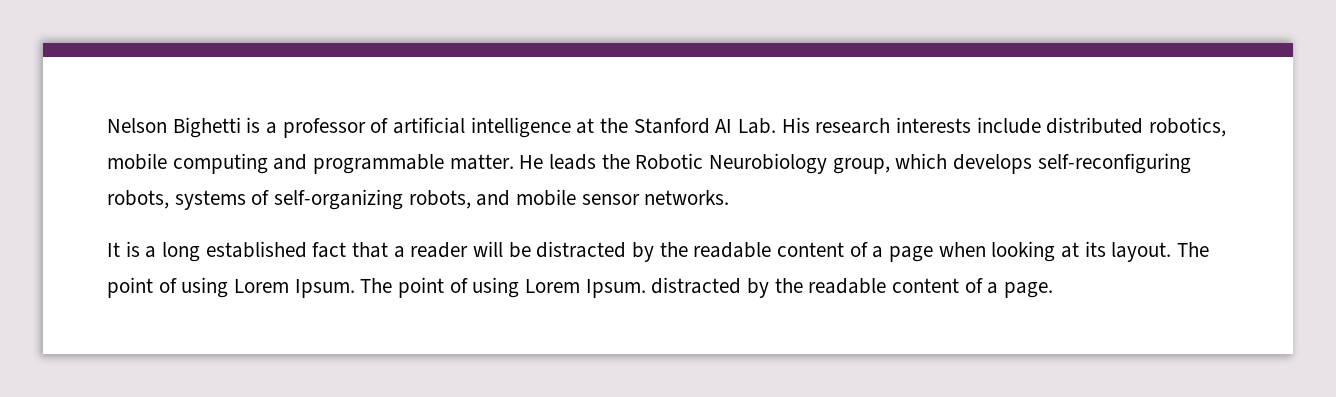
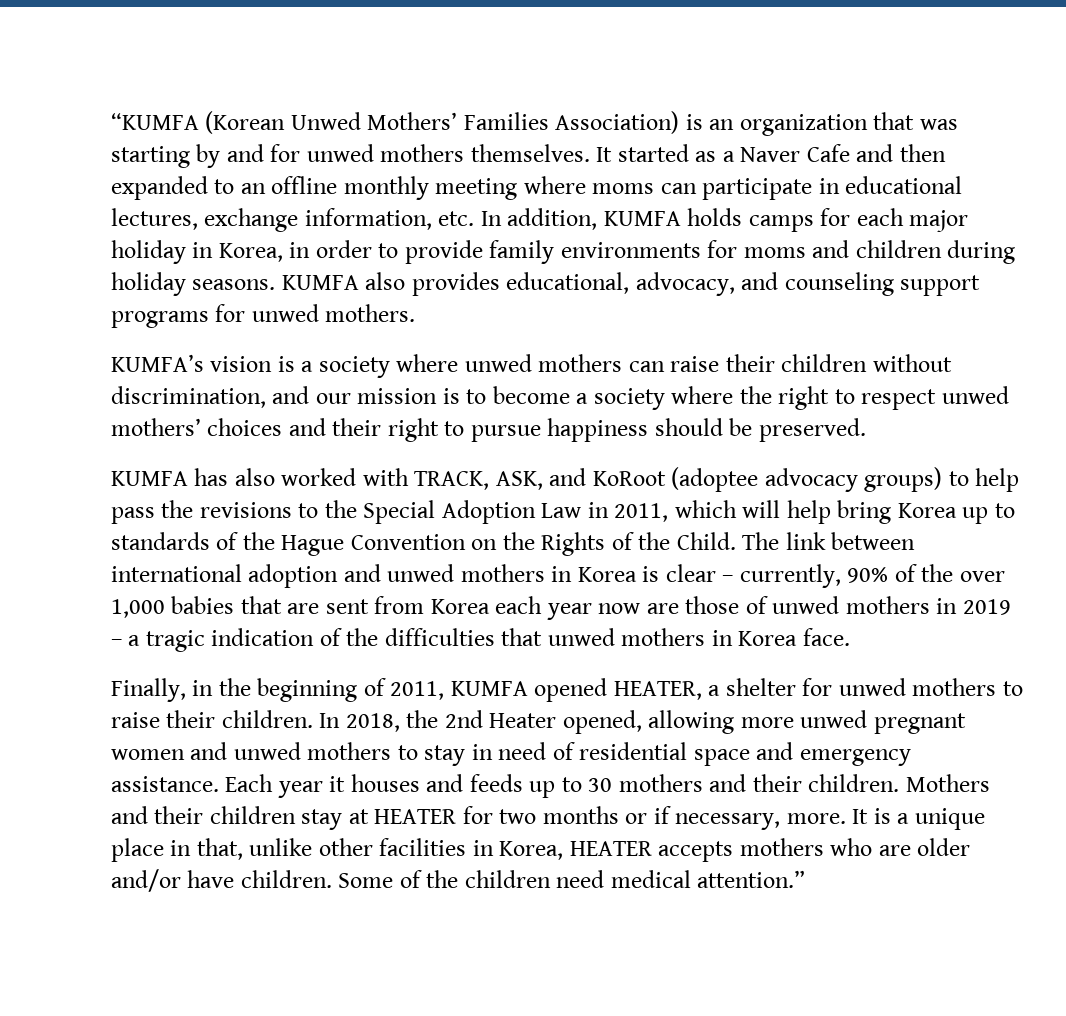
[107,117,1227,138] [107,153,1191,174] [107,189,730,210] [107,241,1210,262] [107,277,1054,298] Nelson Bighetti is a professor of artificial intelligence at the Stanford AI Lab. His research interests include distributed robotics, mobile computing and programmable matter. He leads the Robotic Neurobiology group, which develops self-reconfiguring robots, systems of self-organizing robots, and mobile sensor networks. // It is a long established fact that a reader will be distracted by the readable content of a page when looking at its layout. The point of using Lorem Ipsum. The point of using Lorem Ipsum. distracted by the readable content of a page. -> [111,111,958,136] [111,144,946,168] [111,176,963,200] [111,208,969,232] [111,240,1016,264] [111,272,981,296] [111,304,416,328] [111,354,952,378] [111,386,1009,410] [111,418,866,442] [111,467,1020,492] [111,500,1015,524] [111,532,916,556] [111,564,1005,588] [111,596,1011,620] [111,628,850,652] [111,678,1023,702] [111,710,966,734] [111,742,911,766] [111,774,990,798] [111,806,985,830] [111,838,971,862] [111,869,806,892] “KUMFA (Korean Unwed Mothers’ Families Association) is an organization that was starting by and for unwed mothers themselves. It started as a Naver Cafe and then expanded to an offline monthly meeting where moms can participate in educational lectures, exchange information, etc. In addition, KUMFA holds camps for each major holiday in Korea, in order to provide family environments for moms and children during holiday seasons. KUMFA also provides educational, advocacy, and counseling support programs for unwed mothers. // KUMFA’s vision is a society where unwed mothers can raise their children without discrimination, and our mission is to become a society where the right to respect unwed mothers’ choices and their right to pursue happiness should be preserved. // KUMFA has also worked with TRACK, ASK, and KoRoot (adoptee advocacy groups) to help pass the revisions to the Special Adoption Law in 2011, which will help bring Korea up to standards of the Hague Convention on the Rights of the Child. The link between international adoption and unwed mothers in Korea is clear – currently, 90% of the over 1,000 babies that are sent from Korea each year now are those of unwed mothers in 2019 – a tragic indication of the difficulties that unwed mothers in Korea face. // Finally, in the beginning of 2011, KUMFA opened HEATER, a shelter for unwed mothers to raise their children. In 2018, the 2nd Heater opened, allowing more unwed pregnant women and unwed mothers to stay in need of residential space and emergency assistance. Each year it houses and feeds up to 30 mothers and their children. Mothers and their children stay at HEATER for two months or if necessary, more. It is a unique place in that, unlike other facilities in Korea, HEATER accepts mothers who are older and/or have children. Some of the children need medical attention.”

